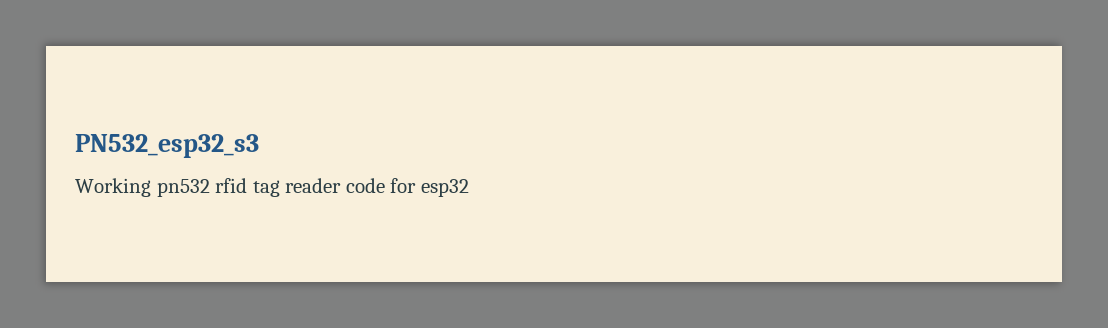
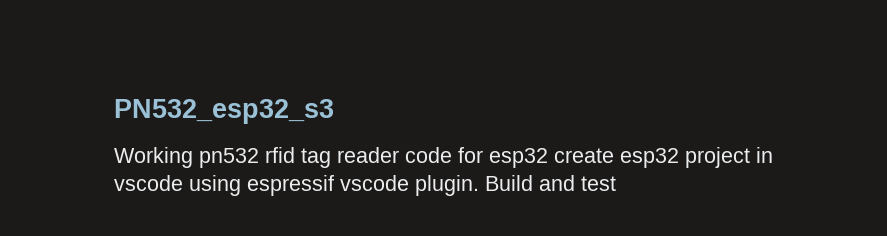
(469, 188) none -> [554,147,773,168] [114,175,616,196] create esp32 project in vscode using espressif vscode plugin. Build and test

